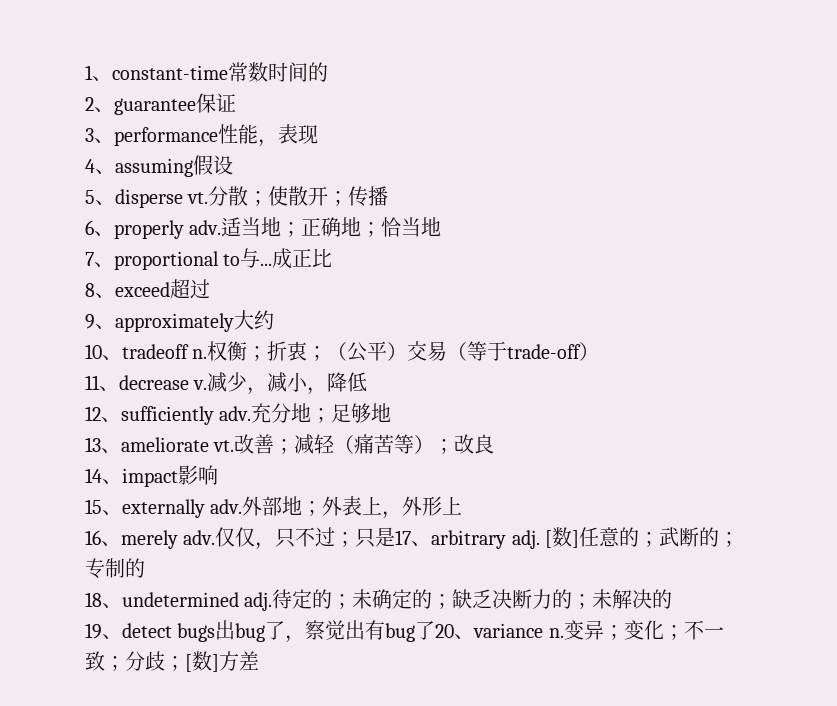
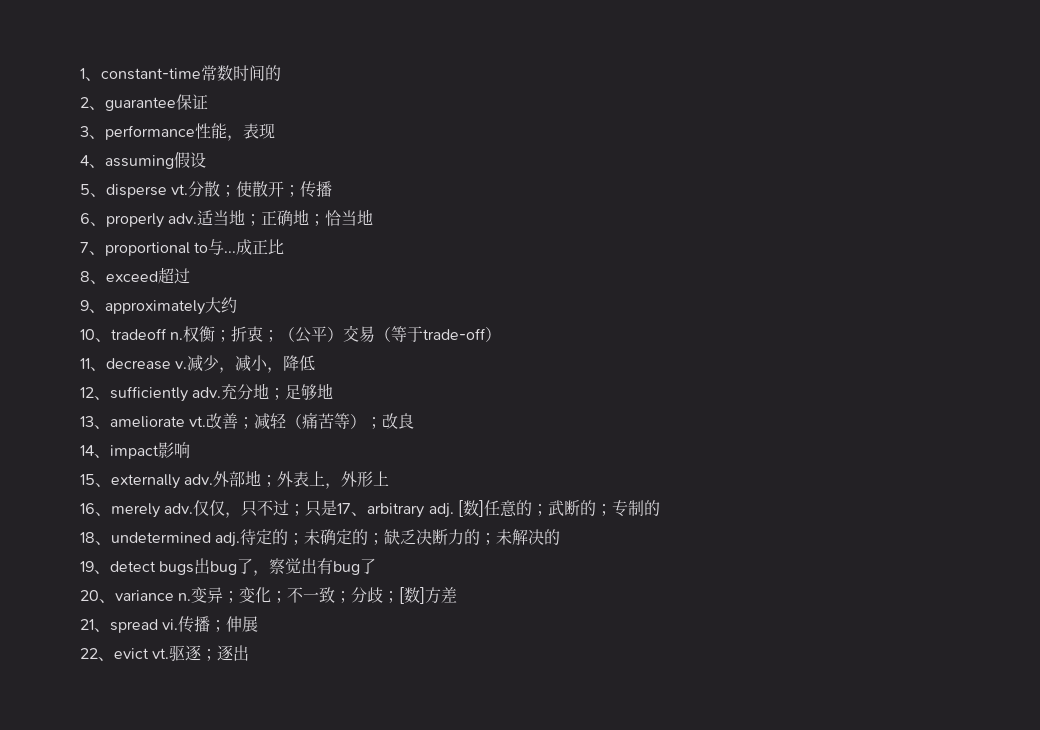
(436, 630) none -> (377, 566) //
(259, 661) none -> [80,616,259,633] [80,645,250,661] // 21、spread vi.传播；伸展 // 22、evict vt.驱逐；逐出

